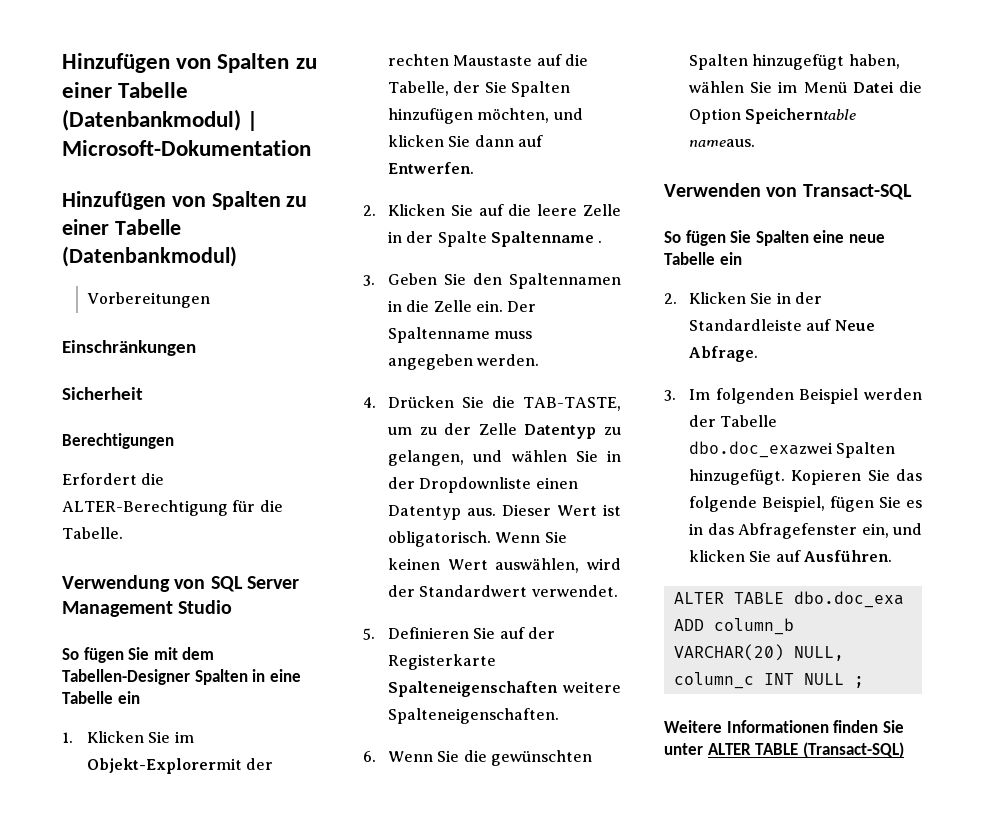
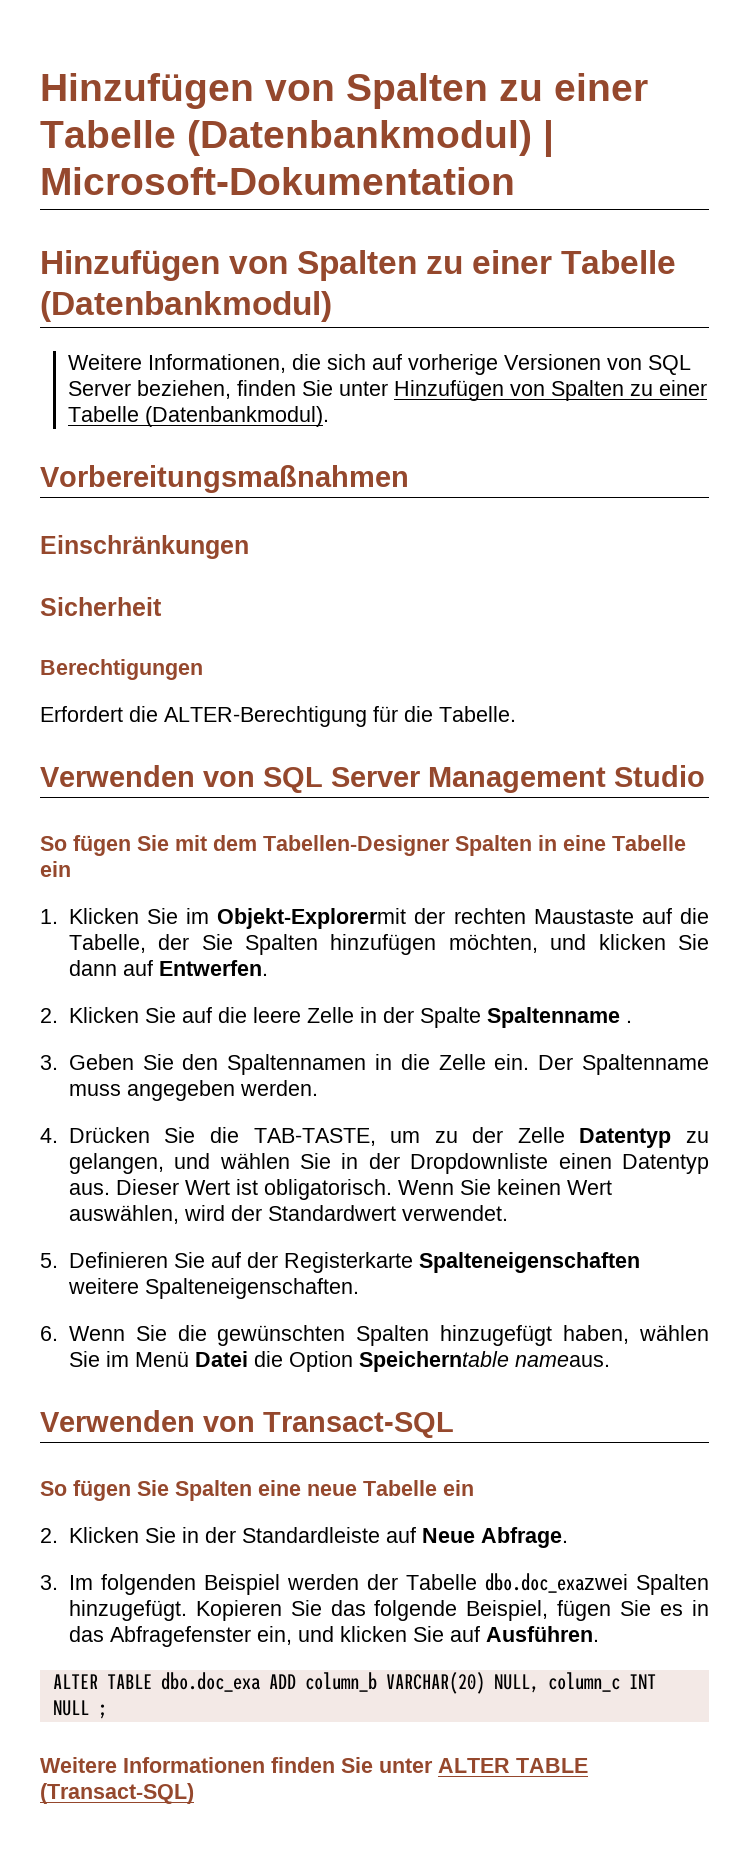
[87,292,211,308] Vorbereitungen -> [67,354,691,375] [67,380,707,401] [67,406,329,427] [40,465,409,493] Weitere Informationen, die sich auf vorherige Versionen von SQL Server beziehen, finden Sie unter Hinzufügen von Spalten zu einer Tabelle (Datenbankmodul). // Vorbereitungsmaßnahmen
[62,575,170,592] Verwendung -> [40,765,195,787] Verwenden

